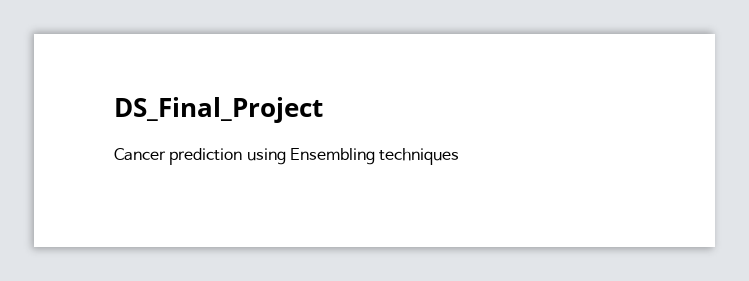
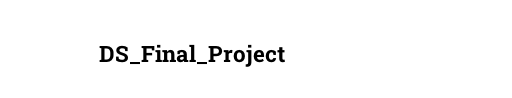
[114,148,460,165] // Cancer prediction using Ensembling techniques -> (285, 55) none

